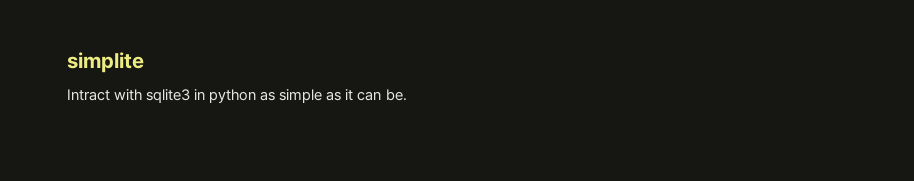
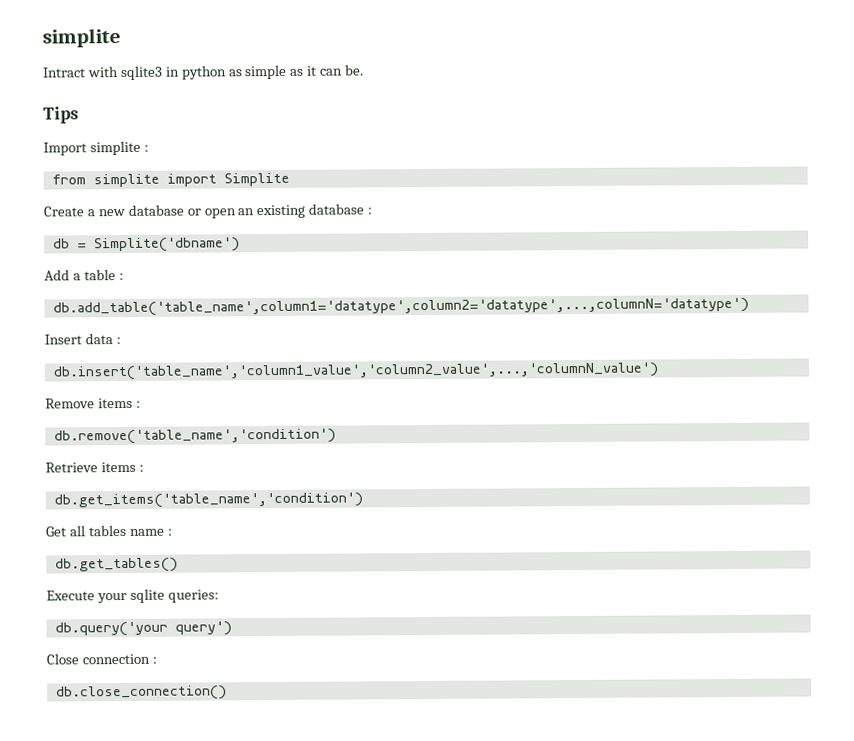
(407, 95) none -> [43,106,79,124] [43,140,149,156] [51,172,290,188] [43,203,373,219] [52,237,240,253] [44,269,124,281] [52,297,749,317] [44,333,121,345] [52,362,659,381] [45,397,141,409] [53,428,336,445] [45,461,144,473] [53,492,363,509] [46,524,173,537] [54,557,178,573] [46,588,219,604] [54,621,232,637] [46,653,157,665] [55,685,227,701] // Tips // Import simplite : // from simplite import Simplite // Create a new database or open an existing database : // db = Simplite('dbname') // Add a table : // db.add_table('table_name',column1='datatype',column2='datatype',...,columnN='datatype') // Insert data : // db.insert('table_name','column1_value','column2_value',...,'columnN_value') // Remove items : // db.remove('table_name','condition') // Retrieve items : // db.get_items('table_name','condition') // Get all tables name : // db.get_tables() // Execute your sqlite queries: // db.query('your query') // Close connection : // db.close_connection()

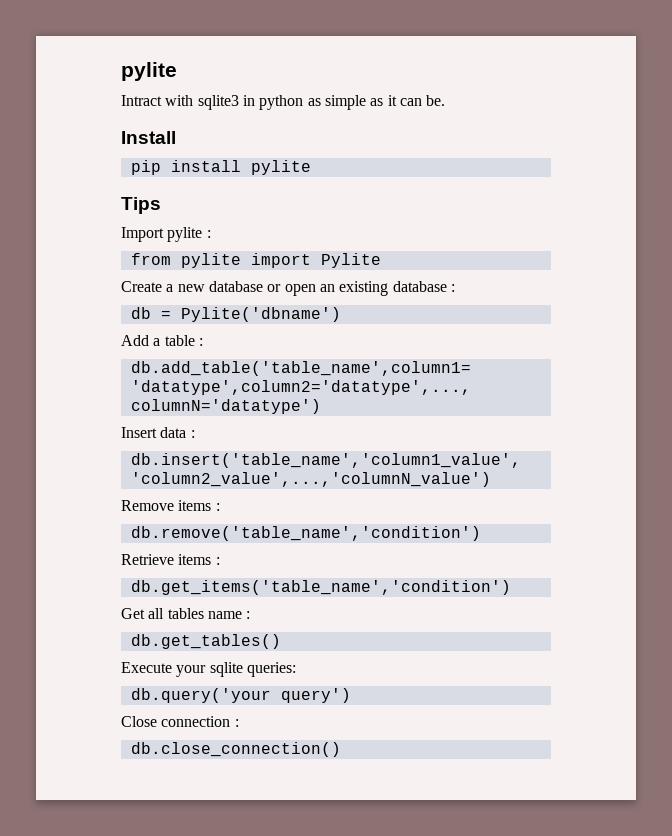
[42,28,121,48] simplite -> [121,62,177,81] pylite
(365, 70) none -> [121,131,176,144] [130,160,311,175] // Install // pip install pylite
[89,140,141,156] simplite -> [167,227,203,242] pylite
[92,172,290,188] simplite import Simplite -> [180,253,381,268] pylite import Pylite
[93,237,240,253] Simplite('dbname') -> [180,307,341,322] Pylite('dbname')

